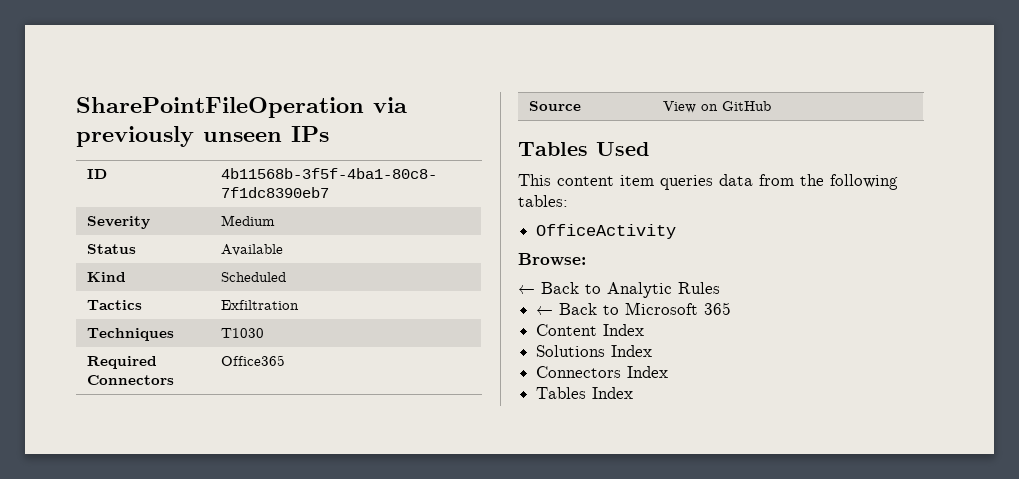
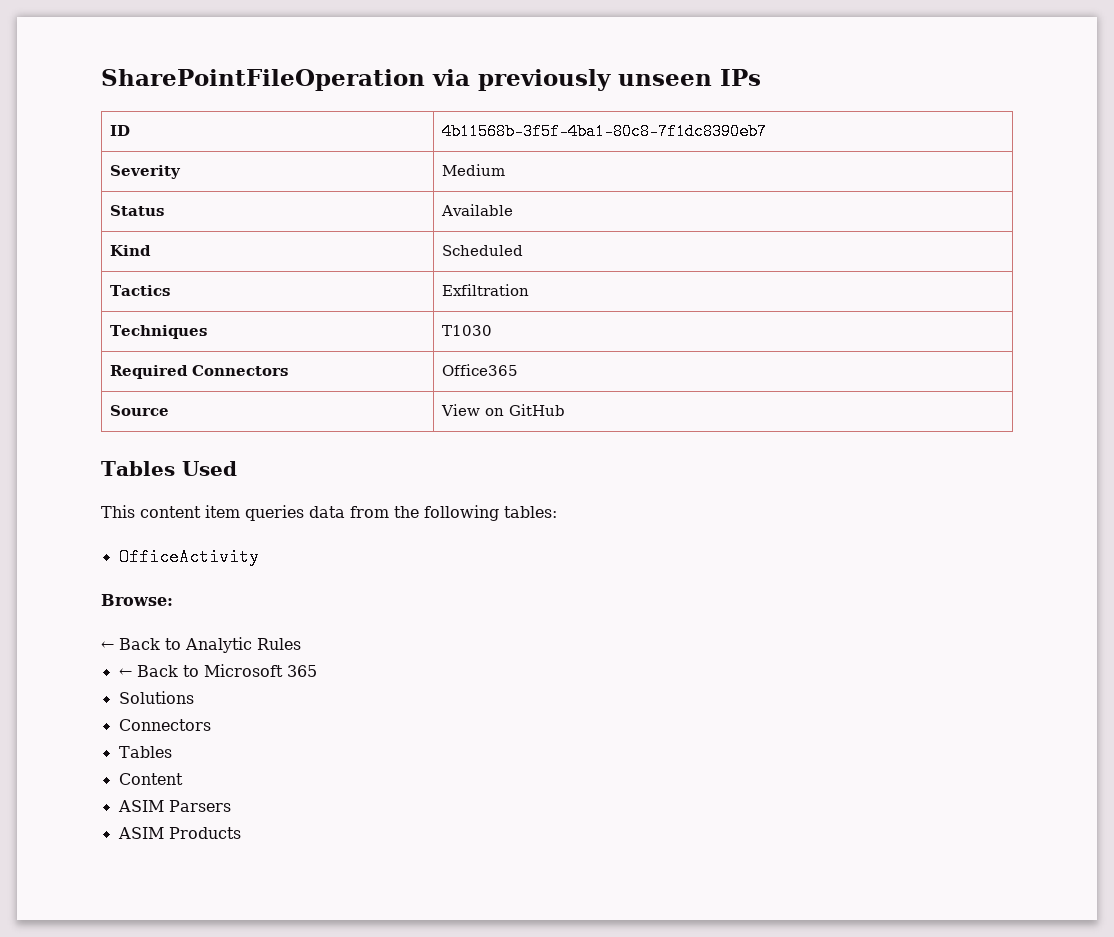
[536,324,645,336] // Content Index -> (317, 671) none
[611,345,653,357] [536,366,669,378] [536,387,634,399] Index // Connectors Index // Tables Index -> [118,719,211,731] [118,746,172,758] [118,773,183,785] [117,800,231,812] [117,827,241,839] // Connectors // Tables // Content // ASIM Parsers // ASIM Products

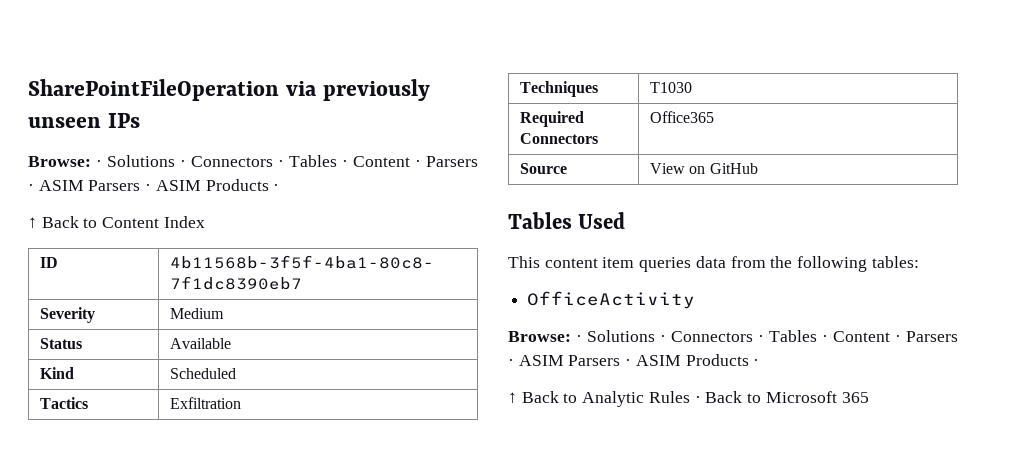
(761, 77) none -> [28,155,478,167] [28,179,280,191] [28,216,205,228] // Browse: · Solutions · Connectors · Tables · Content · Parsers · ASIM Parsers · ASIM Products · // ↑ Back to Content Index
[101,641,114,650] // ← -> [576,330,958,342] [508,354,760,366] [508,392,517,403] · Solutions · Connectors · Tables · Content · Parsers · ASIM Parsers · ASIM Products · // ↑
[118,668,132,677] // ← -> [694,396,701,403] ·
[118,691,194,704] [118,719,211,731] [118,746,172,758] [118,773,183,785] [117,800,231,812] [117,827,241,839] // Solutions // Connectors // Tables // Content // ASIM Parsers // ASIM Products -> (869, 397) none

